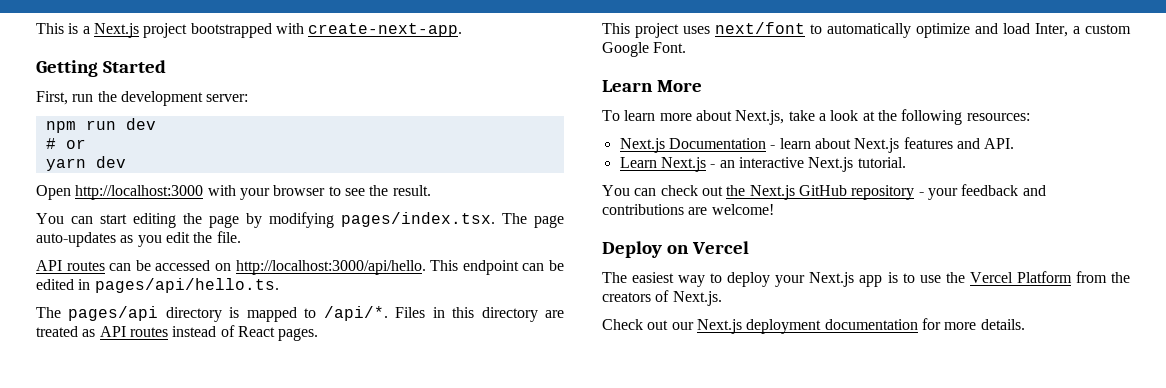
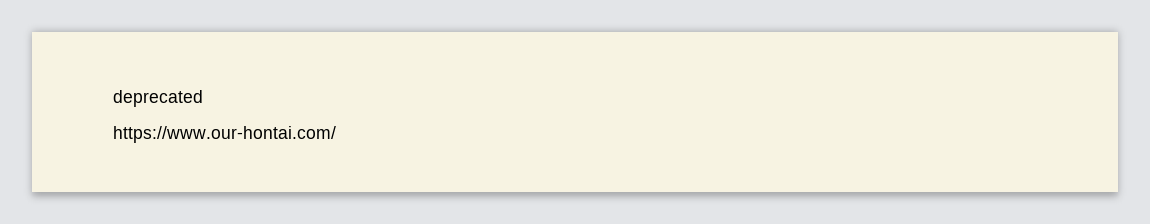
[36,23,463,38] [36,60,167,77] [36,91,249,106] [45,118,156,133] [45,138,86,149] [45,156,126,171] [36,185,431,200] [36,212,564,228] [36,231,241,247] [36,260,564,275] [36,278,279,293] [36,306,564,322] [36,325,319,341] [602,22,1131,38] [602,42,687,57] [602,80,703,92] [602,109,1030,125] [619,137,1015,153] [619,157,906,172] [602,184,1046,200] [602,204,774,215] [602,241,750,258] [602,271,1130,287] [602,290,722,306] [602,318,1025,334] This is a Next.js project bootstrapped with create-next-app. // Getting Started // First, run the development server: // npm run dev // # or // yarn dev // Open http://localhost:3000 with your browser to see the result. // You can start editing the page by modifying pages/index.tsx. The page auto-updates as you edit the file. // API routes can be accessed on http://localhost:3000/api/hello. This endpoint can be edited in pages/api/hello.ts. // The pages/api directory is mapped to /api/*. Files in this directory are treated as API routes instead of React pages. // This project uses next/font to automatically optimize and load Inter, a custom Google Font. // Learn More // To learn more about Next.js, take a look at the following resources: // Next.js Documentation - learn about Next.js features and API. // Learn Next.js - an interactive Next.js tutorial. // You can check out the Next.js GitHub repository - your feedback and contributions are welcome! // Deploy on Vercel // The easiest way to deploy your Next.js app is to use the Vercel Platform from the creators of Next.js. // Check out our Next.js deployment documentation for more details. -> [113,90,203,107] [113,126,336,143] deprecated // https://www.our-hontai.com/

